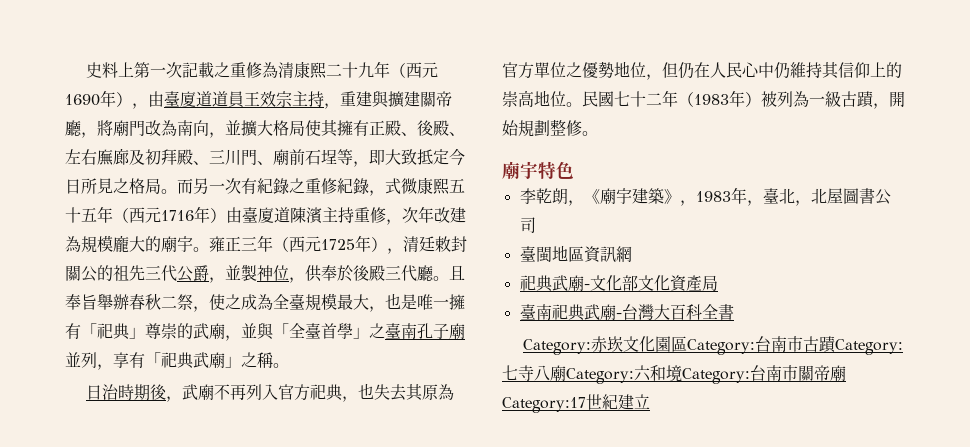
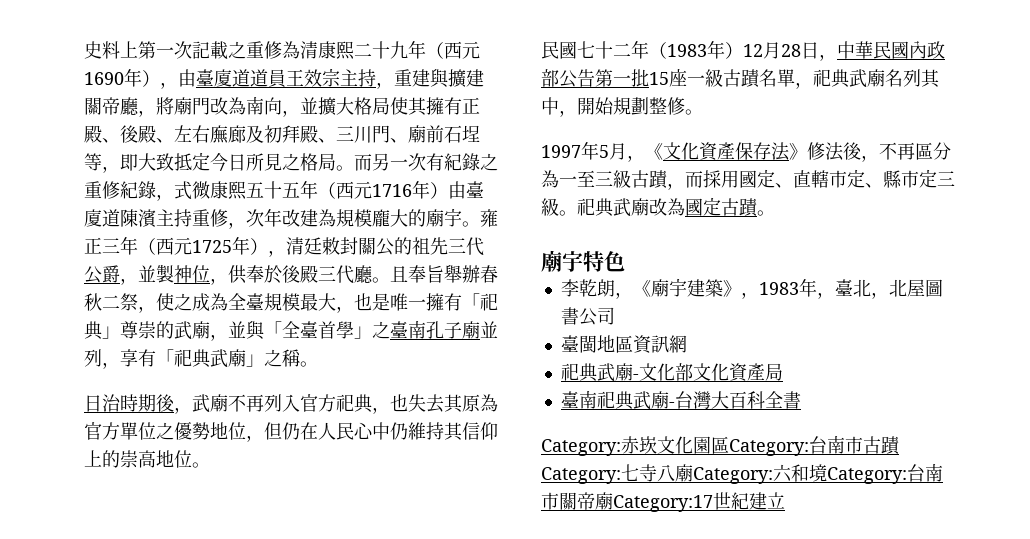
(582, 104) none -> (210, 465) //
[761,91,905,109] [502,119,582,137] 被列為一級古蹟，開始規劃整修 -> [743,41,945,61] [541,69,940,89] [541,97,703,117] [541,141,951,162] [541,169,955,190] [541,197,758,217] 12月28日，中華民國內政部公告第一批15座一級古蹟名單，祀典武廟名列其中，開始規劃整修。 // 1997年5月，《文化資產保存法》修法後，不再區分為一至三級古蹟，而採用國定、直轄市定、縣市定三級。祀典武廟改為國定古蹟

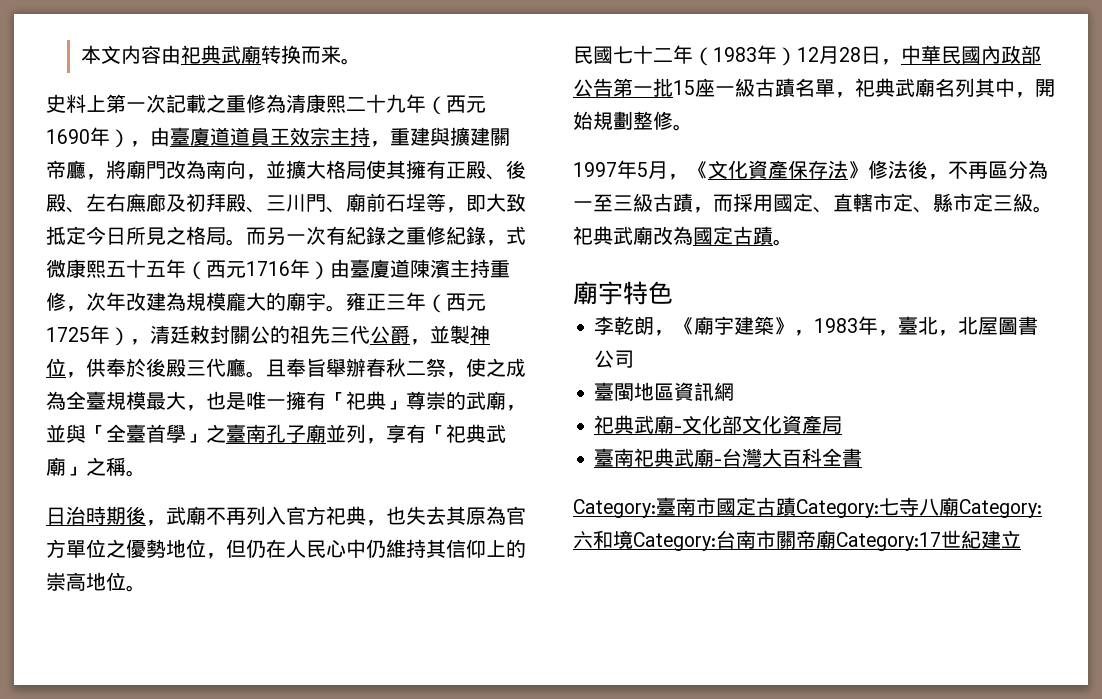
(84, 50) none -> [80,45,361,65] 本文内容由祀典武廟转换而来。 //
[621,435,863,456] 赤崁文化園區Category:台南市 -> [656,497,756,516] 臺南市國定

